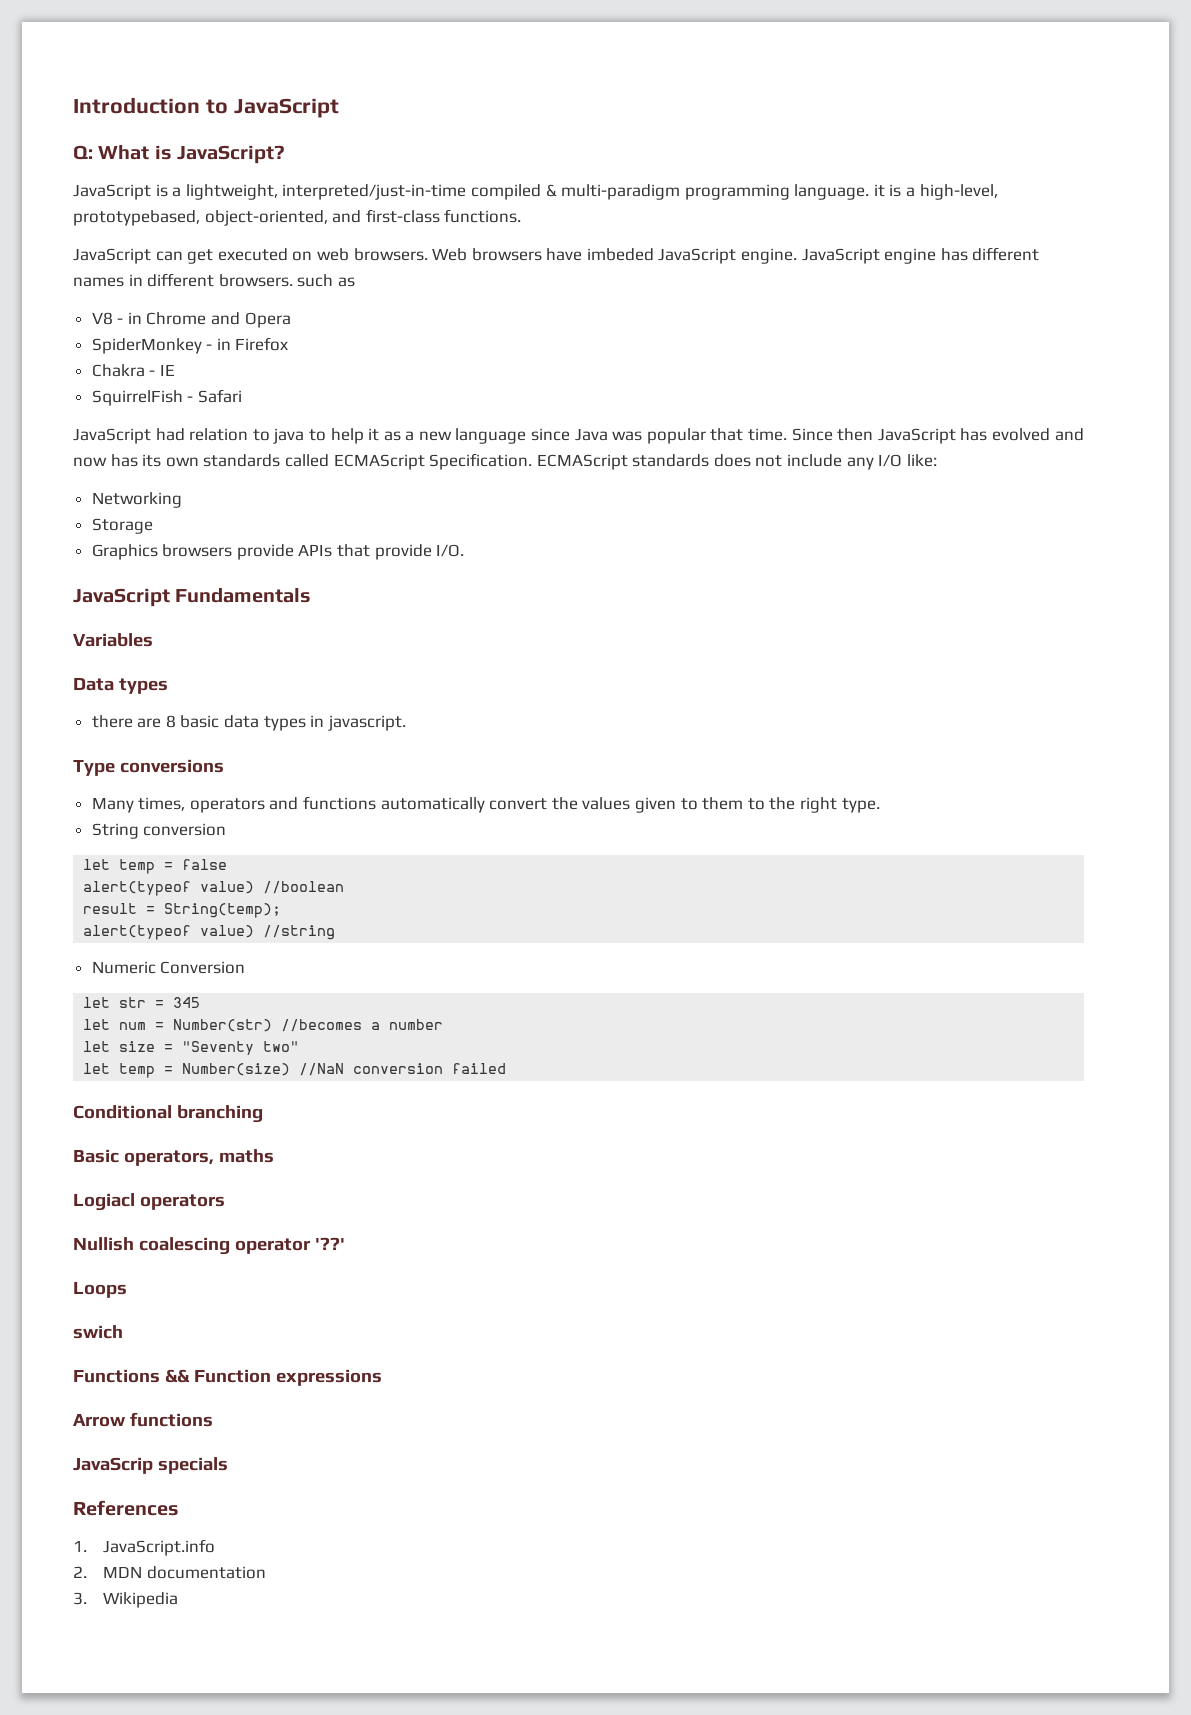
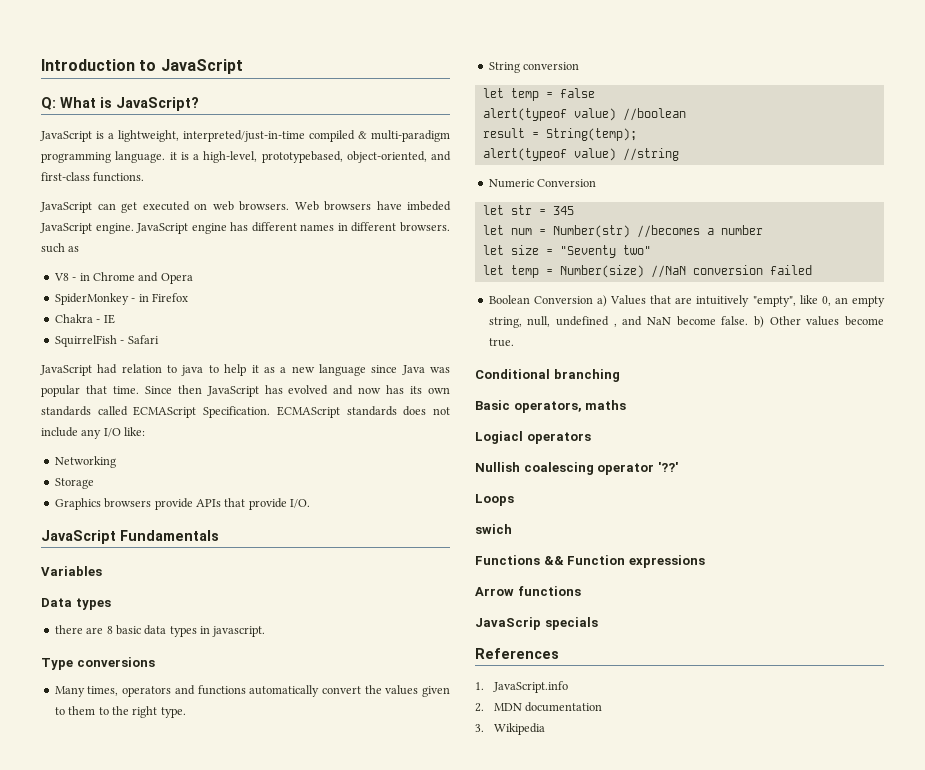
(507, 1068) none -> [488,295,886,307] [488,316,885,328] [488,338,514,347] // Boolean Conversion a) Values that are intuitively "empty", like 0, an empty string, null, undefined , and NaN become false. b) Other values become true.

